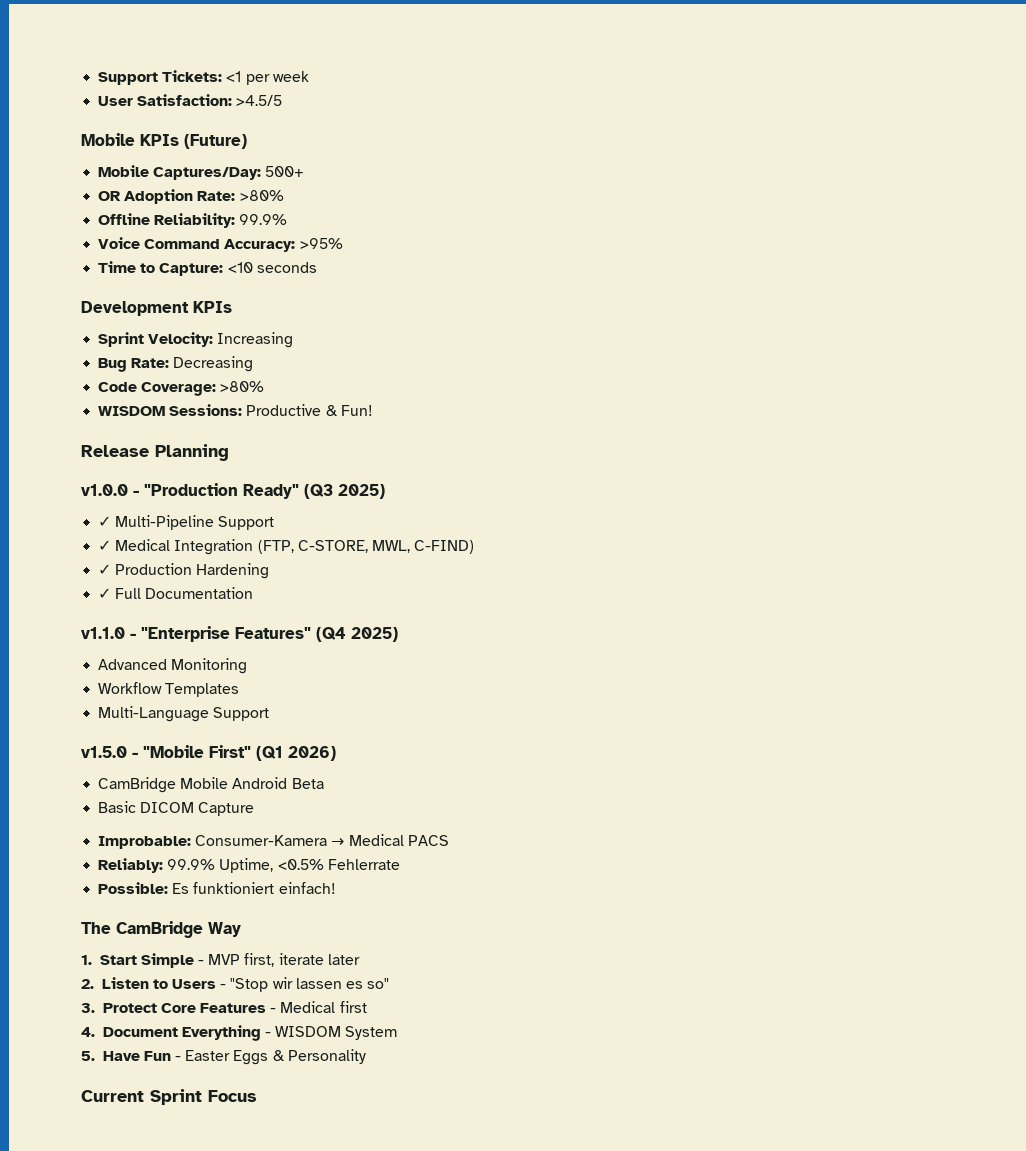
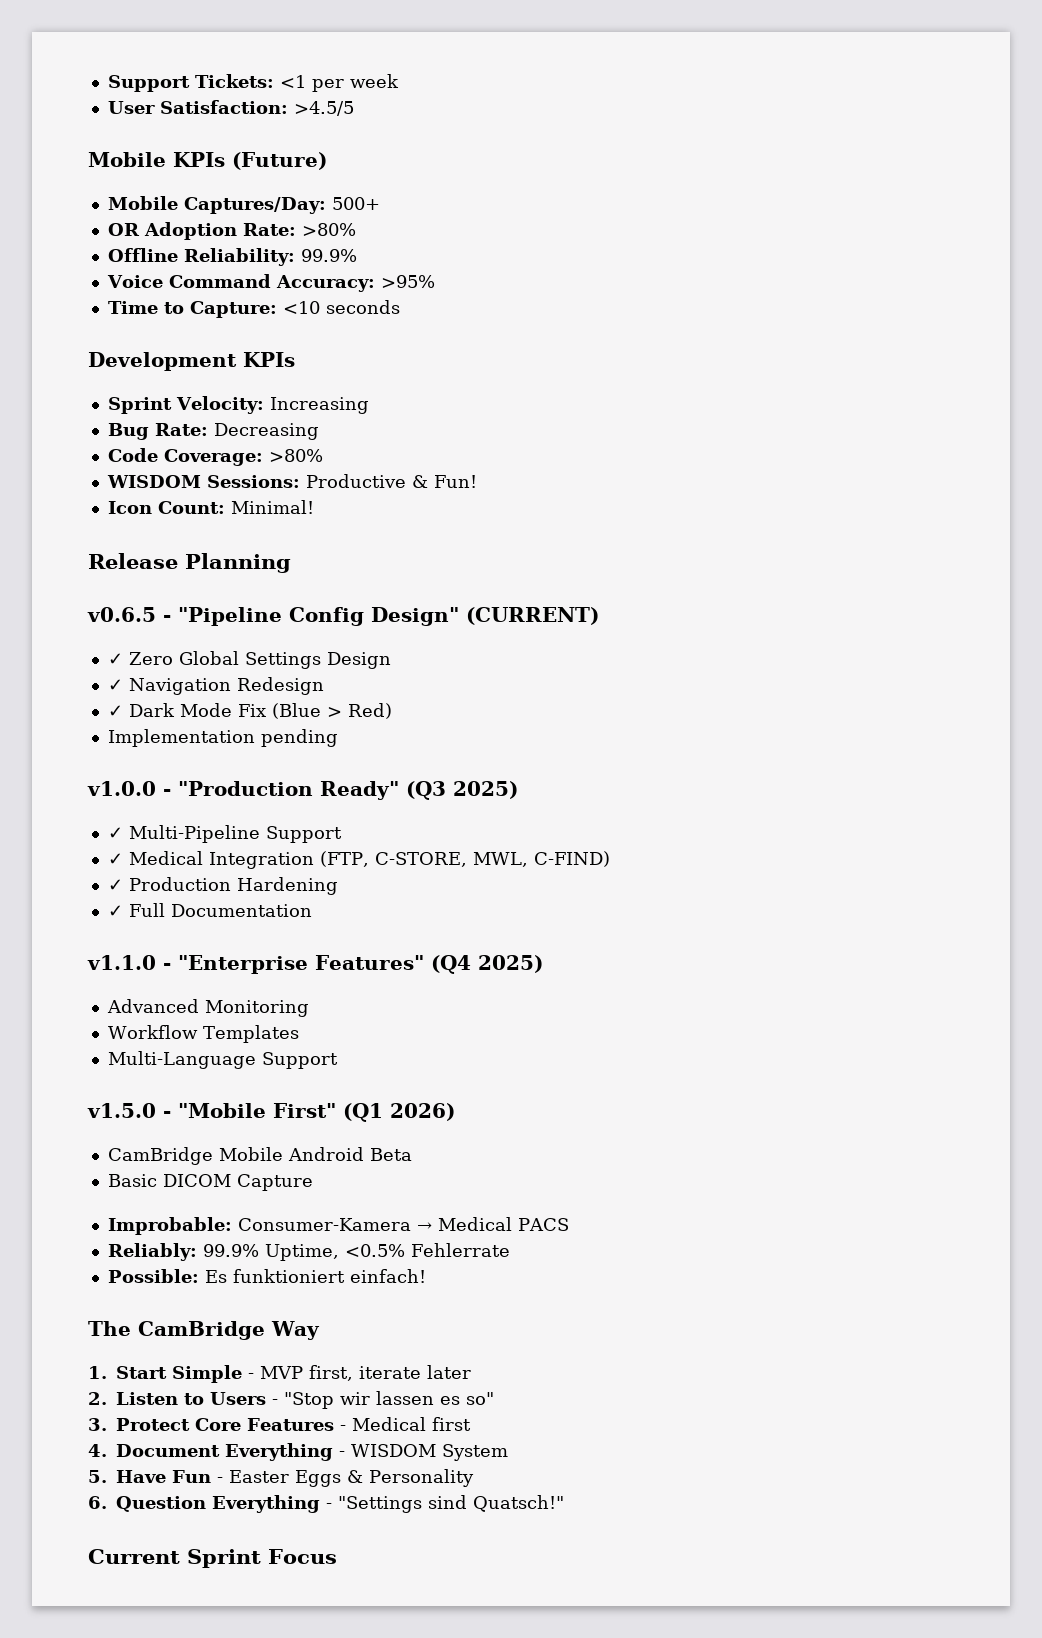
(373, 410) none -> [107,500,314,514] // Icon Count: Minimal!
(229, 452) none -> [87,607,599,626] [107,651,391,669] [107,677,324,695] [107,703,392,719] [107,729,338,747] // v0.6.5 - "Pipeline Config Design" (CURRENT) // ✓ Zero Global Settings Design // ✓ Navigation Redesign // ✓ Dark Mode Fix (Blue > Red) // Implementation pending
(366, 1056) none -> [88,1495,564,1513] // 6. Question Everything - "Settings sind Quatsch!"

